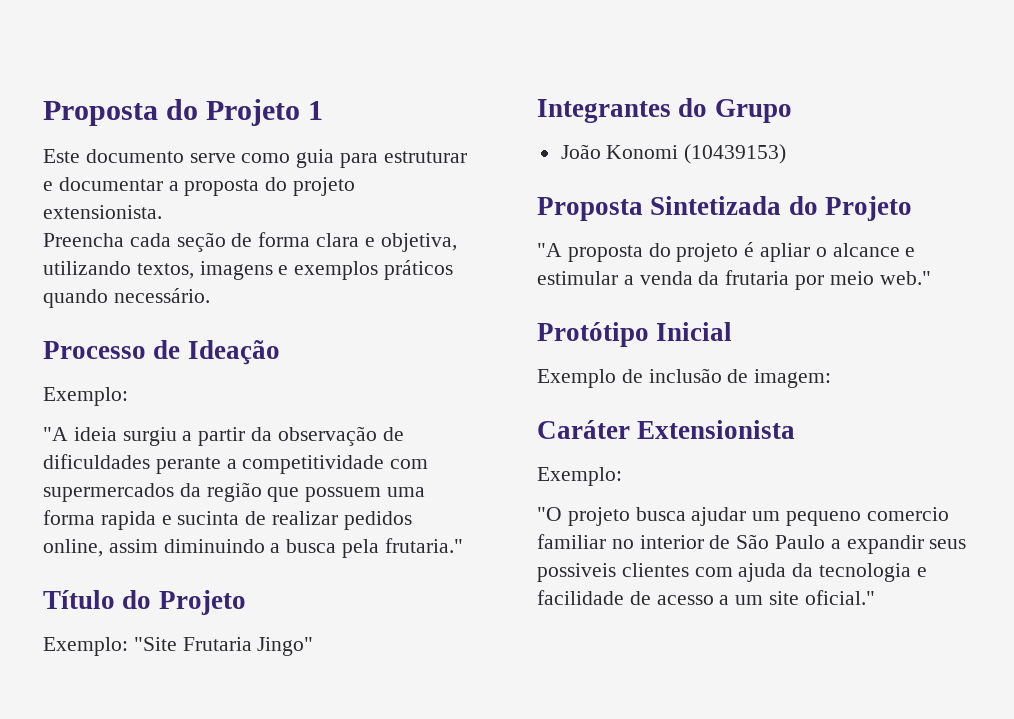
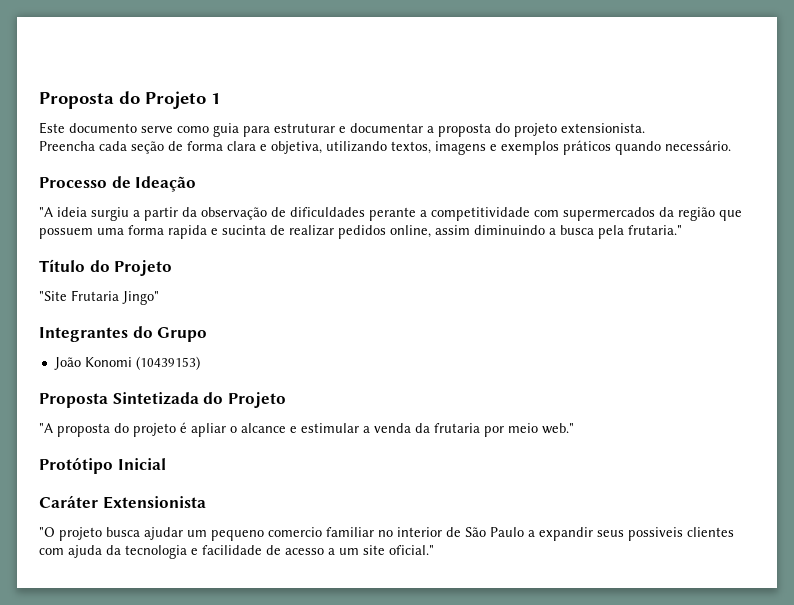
[43,387,128,406] // Exemplo: -> (197, 184) none
[43,637,128,656] Exemplo: -> (173, 268) none
[537,368,832,388] // Exemplo de inclusão de imagem: -> (166, 464) none
[537,467,622,486] // Exemplo: -> (206, 502) none

